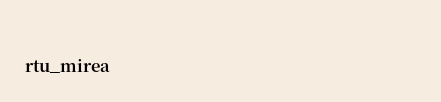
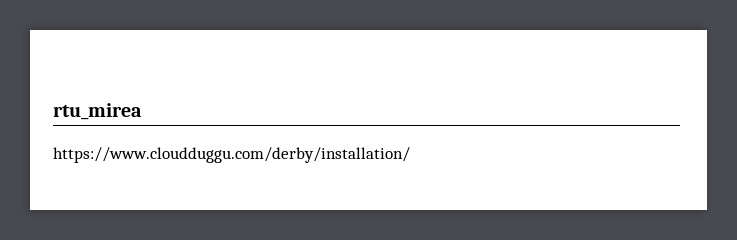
(110, 66) none -> [53,147,410,163] // https://www.cloudduggu.com/derby/installation/

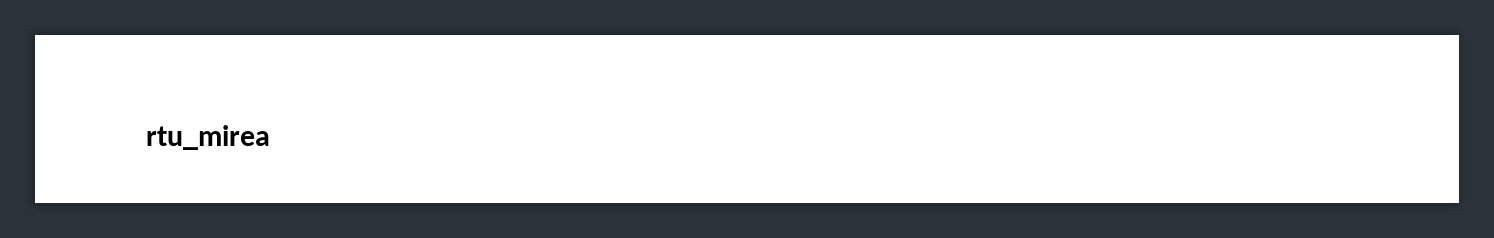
[53,147,410,163] // https://www.cloudduggu.com/derby/installation/ -> (270, 137) none

